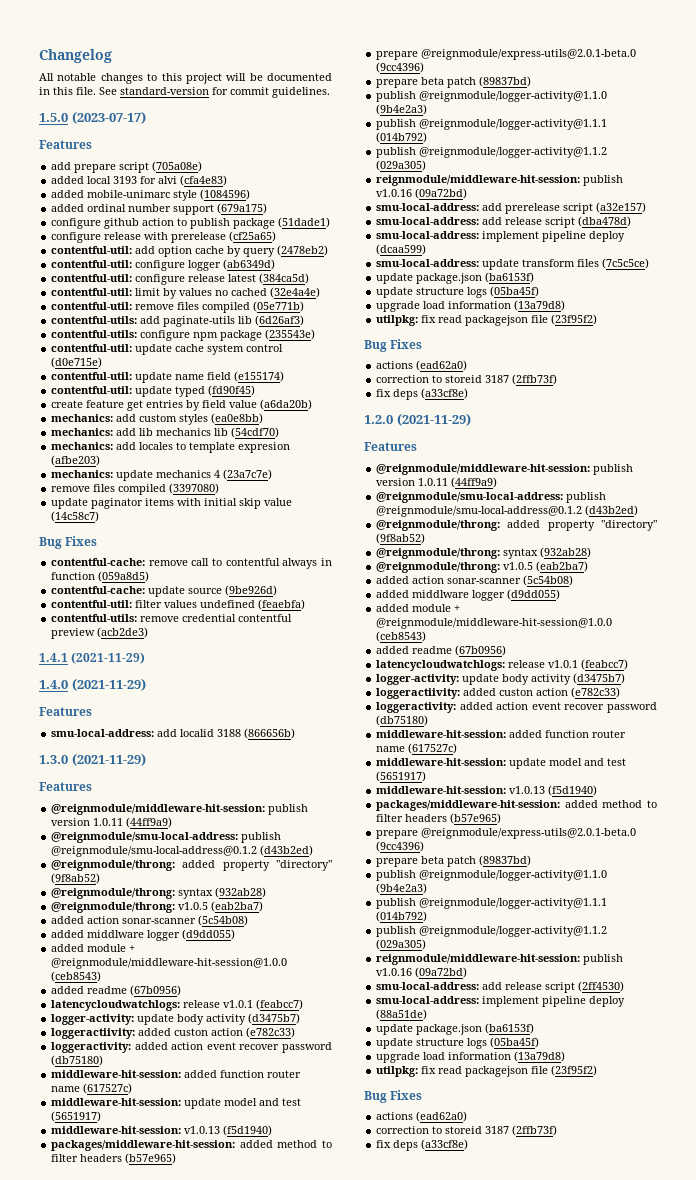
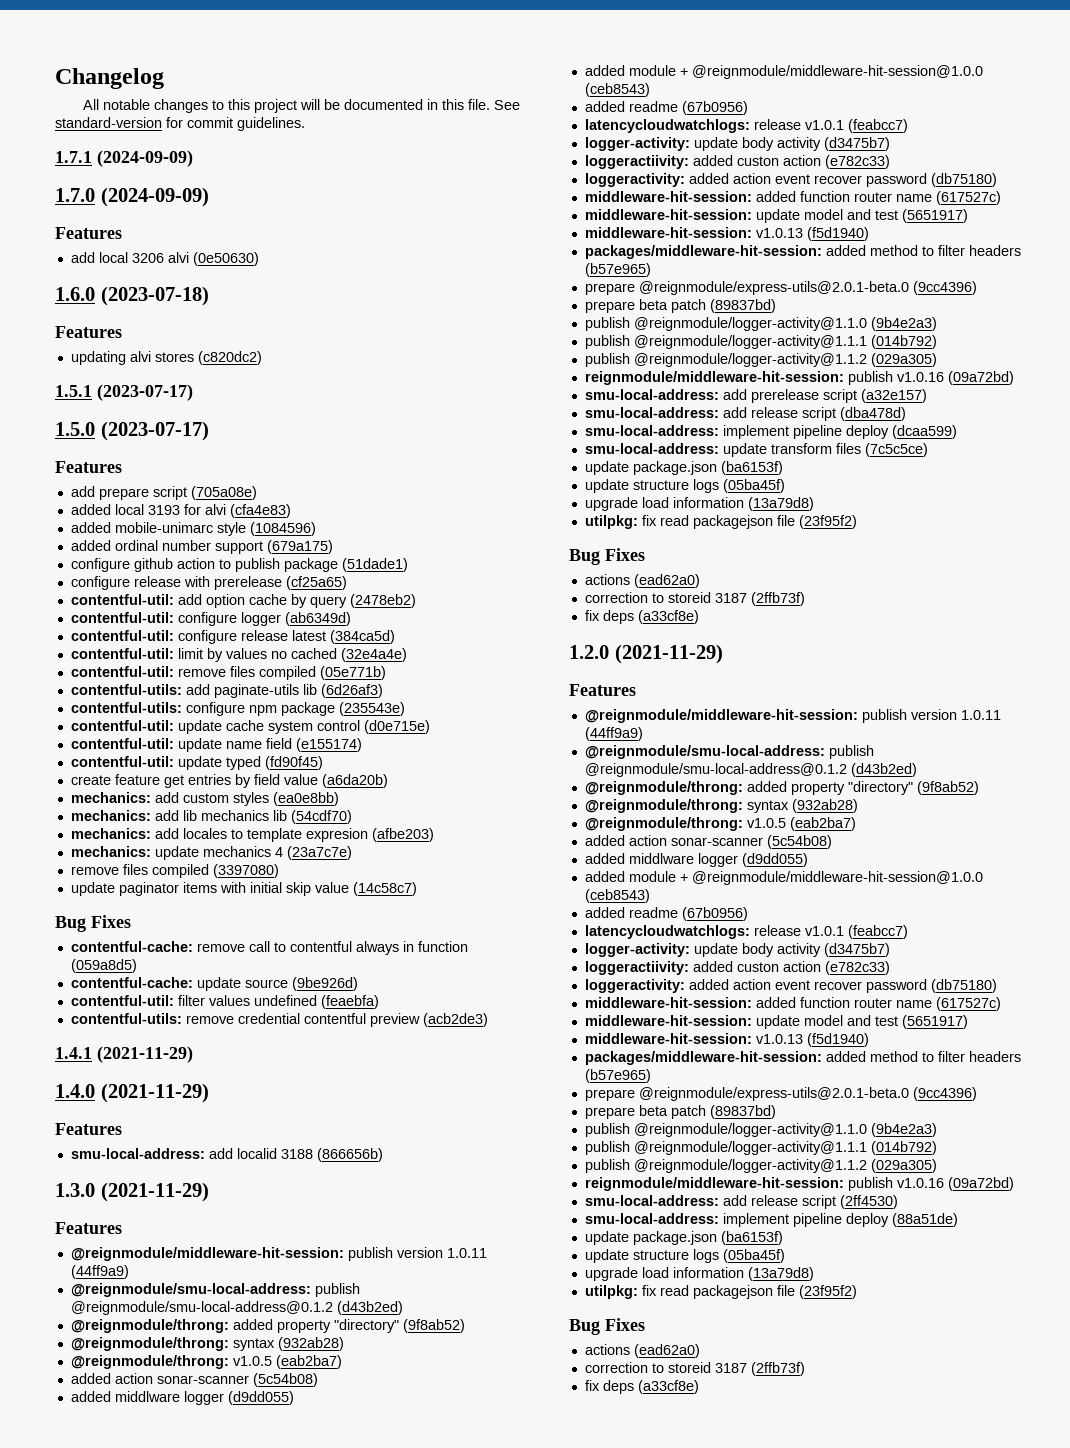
(330, 92) none -> [55,150,193,167] [55,187,209,207] [55,227,122,239] [70,252,259,266] [55,286,209,306] [55,326,122,338] [70,351,262,365] [55,384,193,401] // 1.7.1 (2024-09-09) // 1.7.0 (2024-09-09) // Features // add local 3206 alvi (0e50630) // 1.6.0 (2023-07-18) // Features // updating alvi stores (c820dc2) // 1.5.1 (2023-07-17)

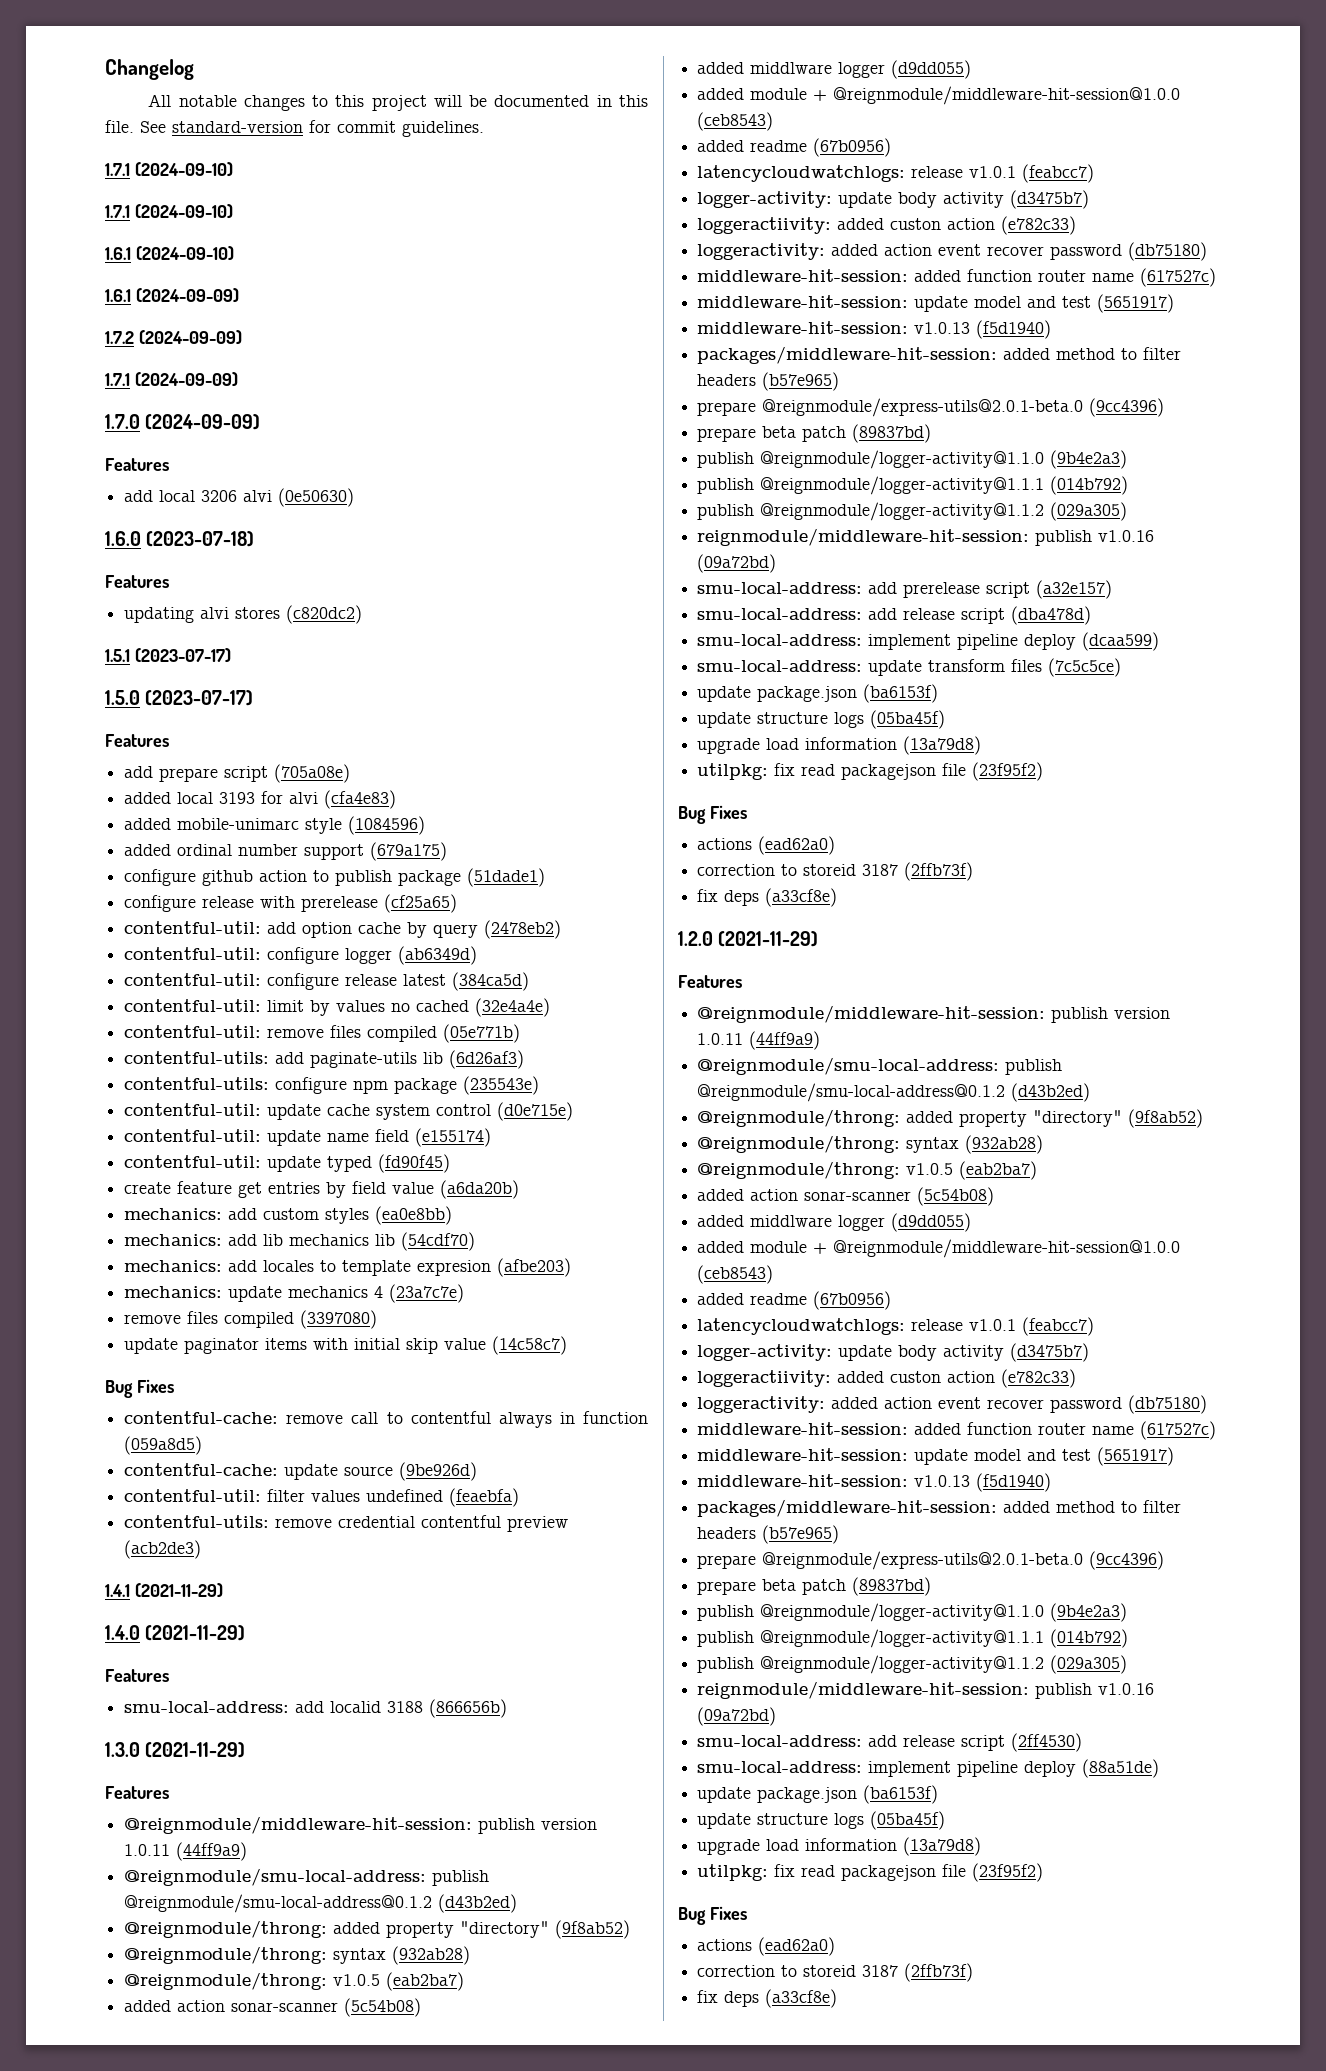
(305, 124) none -> [105,162,233,177] [105,204,233,219] [105,246,234,261] [105,288,239,303] [105,330,242,345] // 1.7.1 (2024-09-10) // 1.7.1 (2024-09-10) // 1.6.1 (2024-09-10) // 1.6.1 (2024-09-09) // 1.7.2 (2024-09-09)

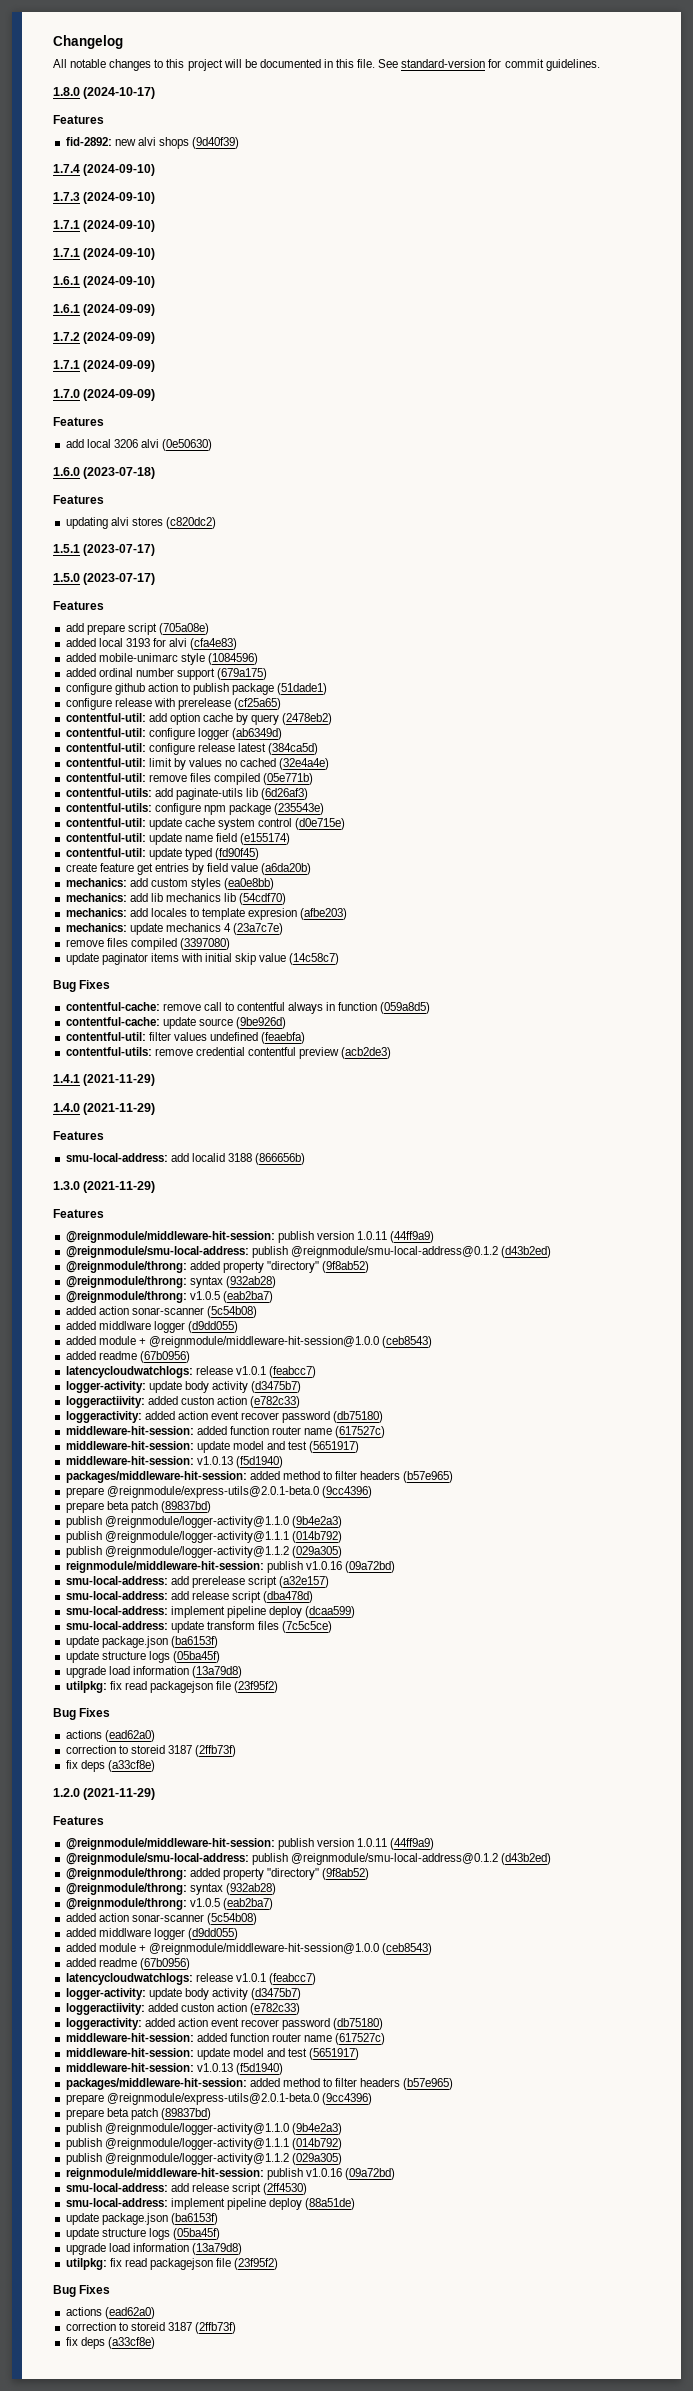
(484, 129) none -> [53,87,156,99] [53,115,104,124] [65,137,240,149] [53,164,156,176] [53,192,156,204] // 1.8.0 (2024-10-17) // Features // fid-2892: new alvi shops (9d40f39) // 1.7.4 (2024-09-10) // 1.7.3 (2024-09-10)

